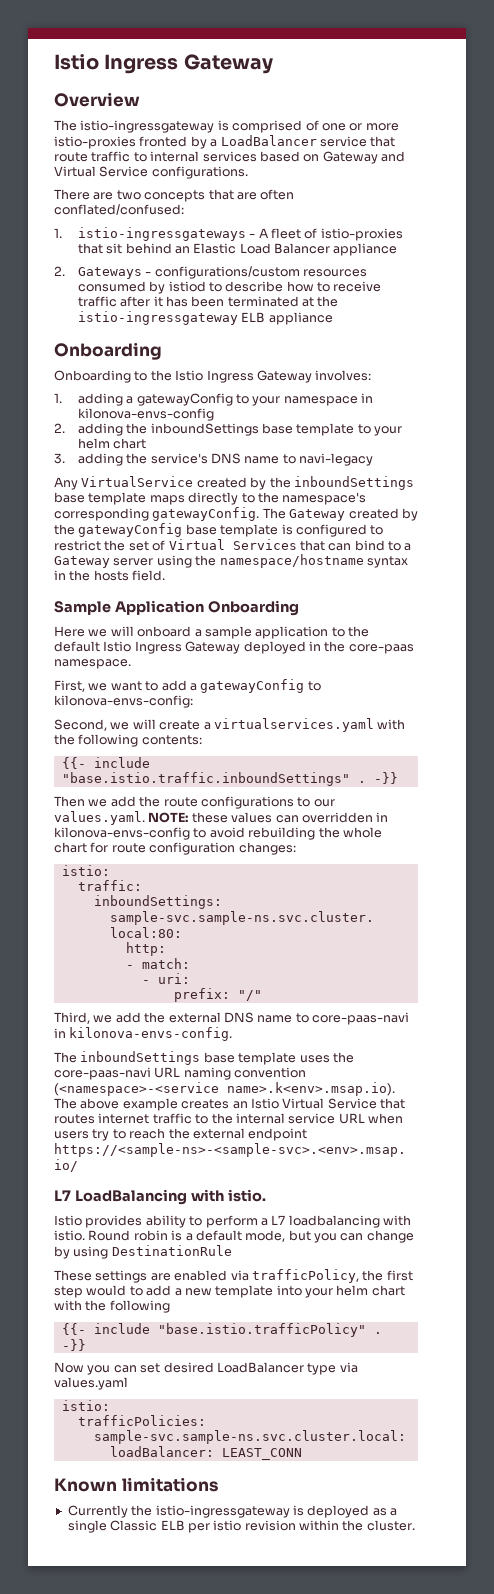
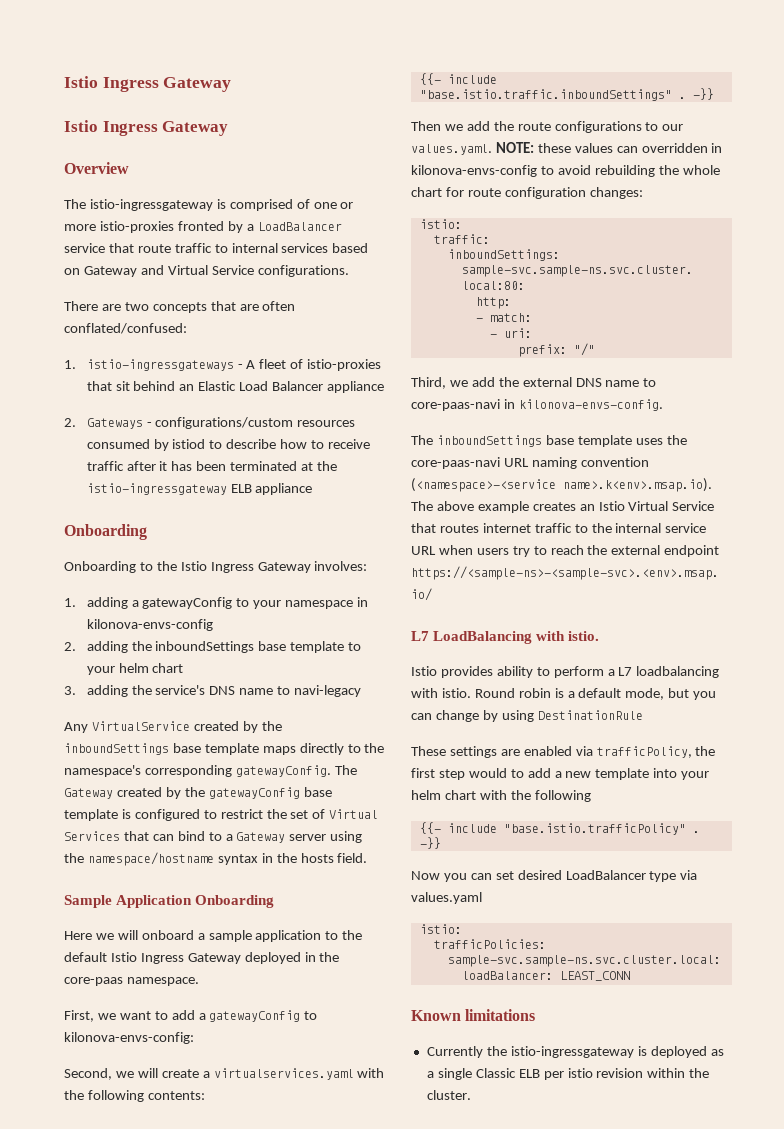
[54,54,273,74] Istio Ingress Gateway -> [64,76,232,92] [64,120,229,136] Istio Ingress Gateway // Istio Ingress Gateway

